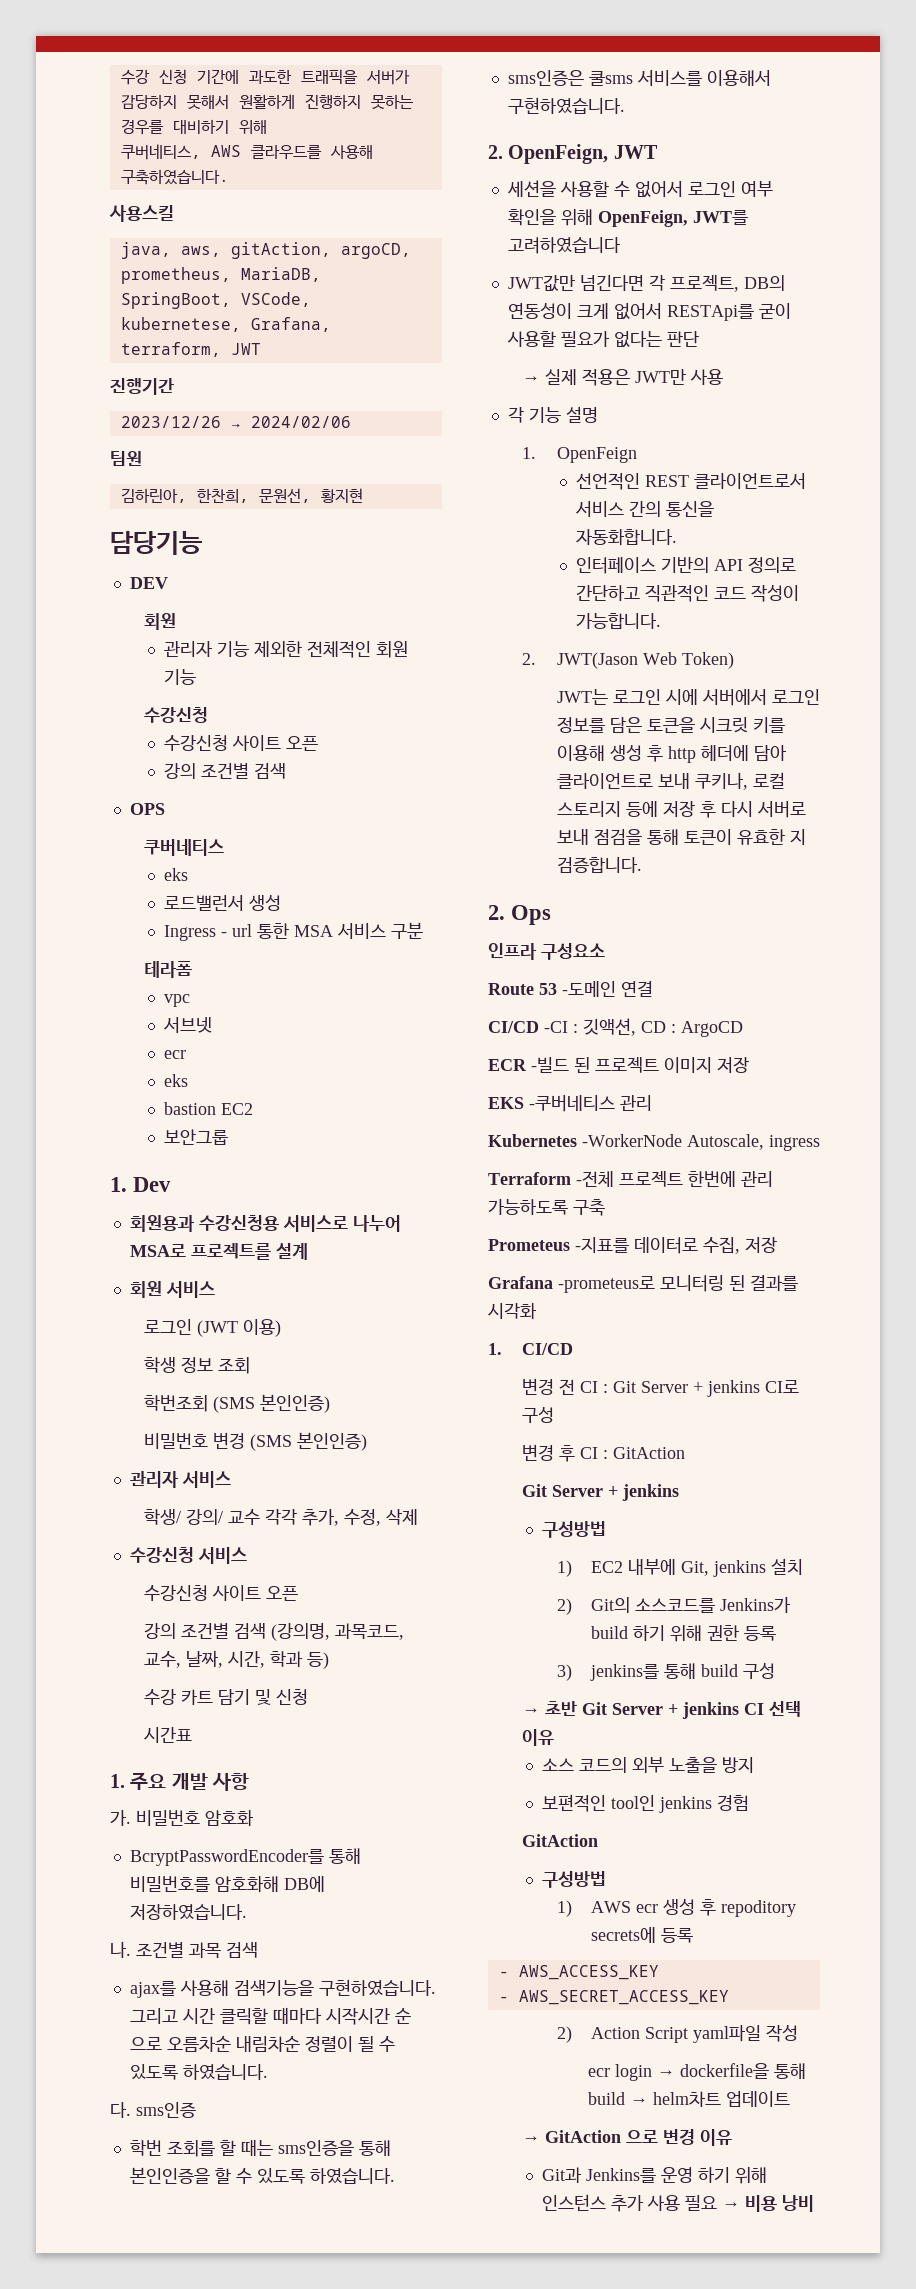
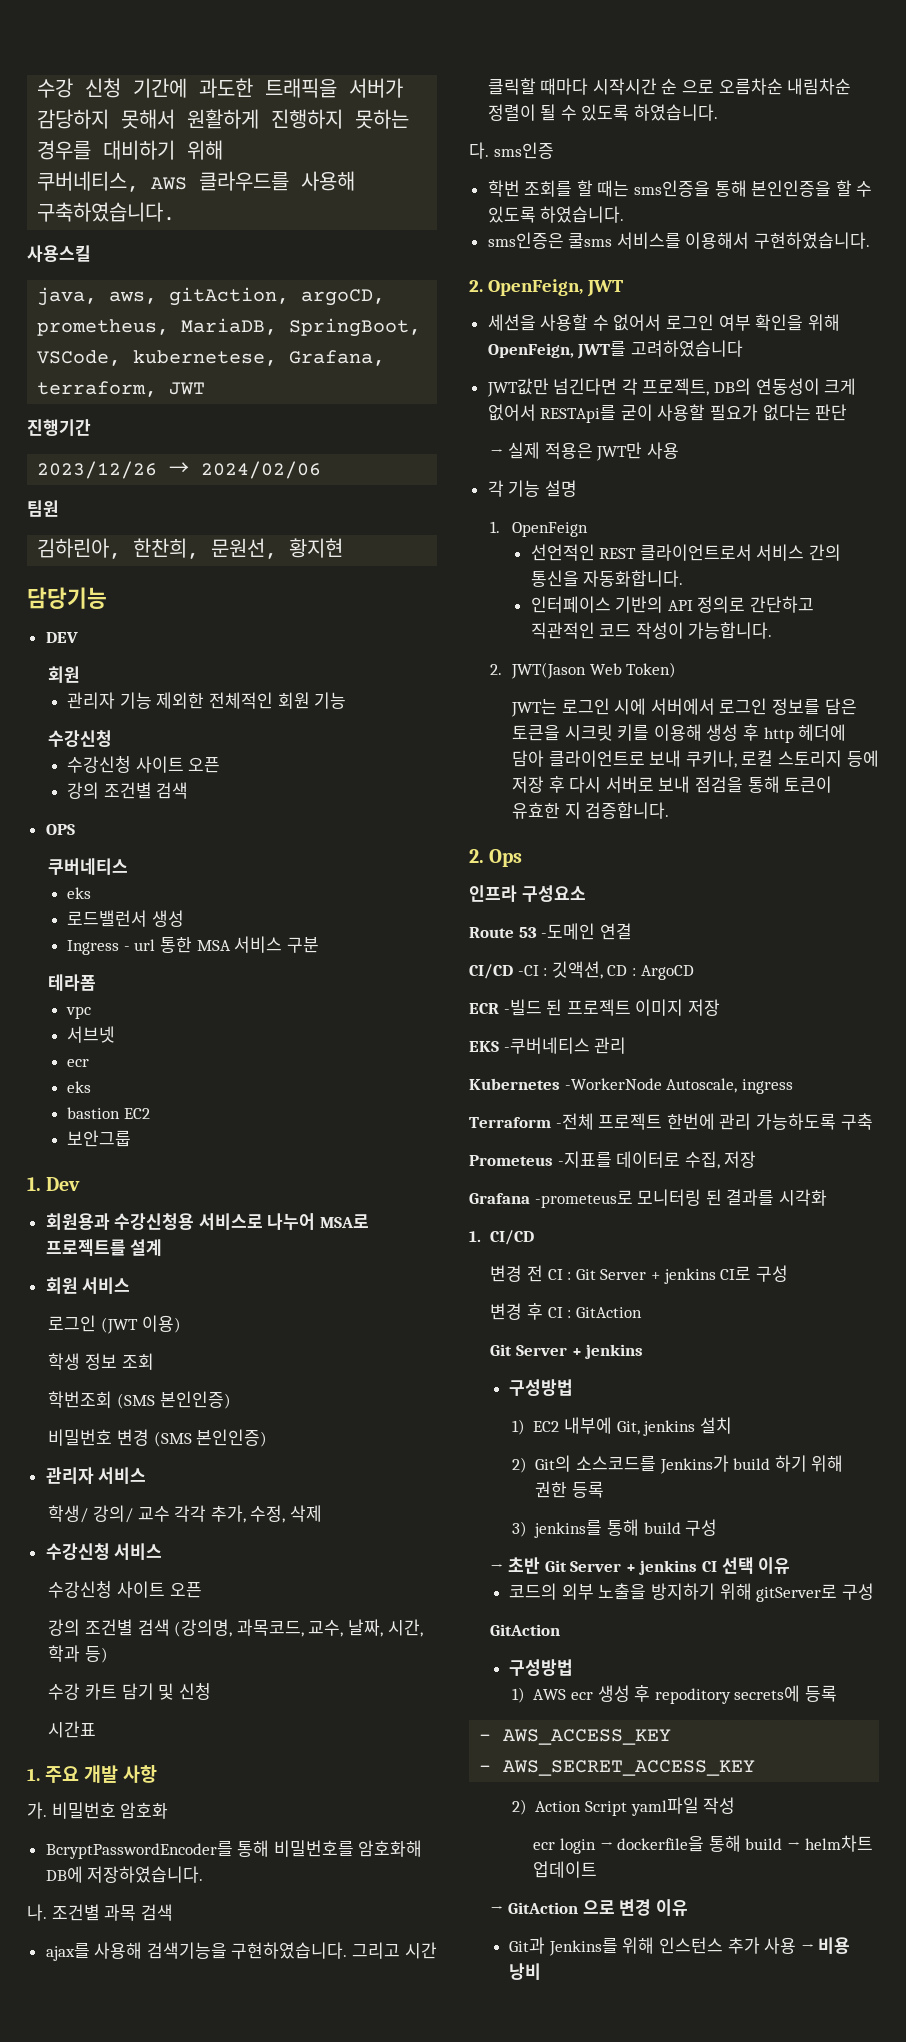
[542,1758,575,1771] 소스 -> (791, 1565) none
[722,1757,755,1773] [542,1794,750,1813] 방지 // 보편적인 tool인 jenkins 경험 -> [650,1583,874,1602] 방지하기 위해 gitServer로 구성
[661,2167,731,2183] 운영 하기 -> (618, 1947) none
[685,2195,718,2211] 필요 -> (797, 1945) none

